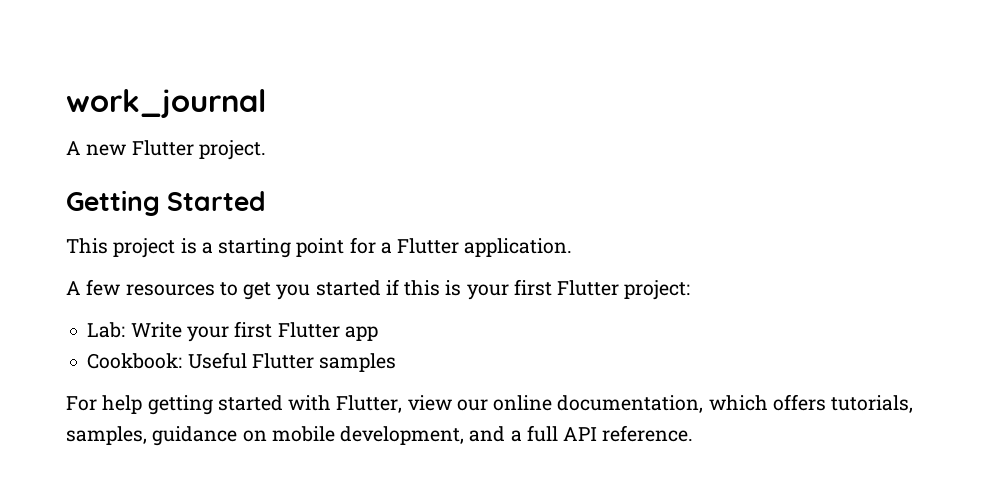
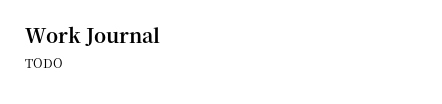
[66,89,266,118] [66,140,266,160] [66,190,267,216] [66,237,573,258] [66,279,691,300] [87,321,378,342] [87,352,397,372] [66,394,914,415] [66,425,694,446] work_journal // A new Flutter project. // Getting Started // This project is a starting point for a Flutter application. // A few resources to get you started if this is your first Flutter project: // Lab: Write your first Flutter app // Cookbook: Useful Flutter samples // For help getting started with Flutter, view our online documentation, which offers tutorials, samples, guidance on mobile development, and a full API reference. -> [25,26,161,46] [25,58,63,68] Work Journal // TODO

